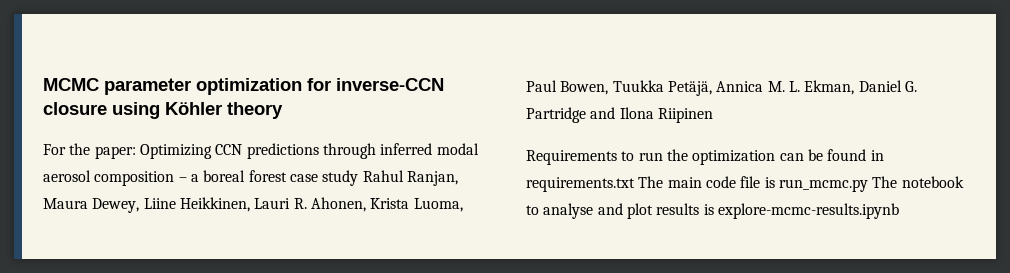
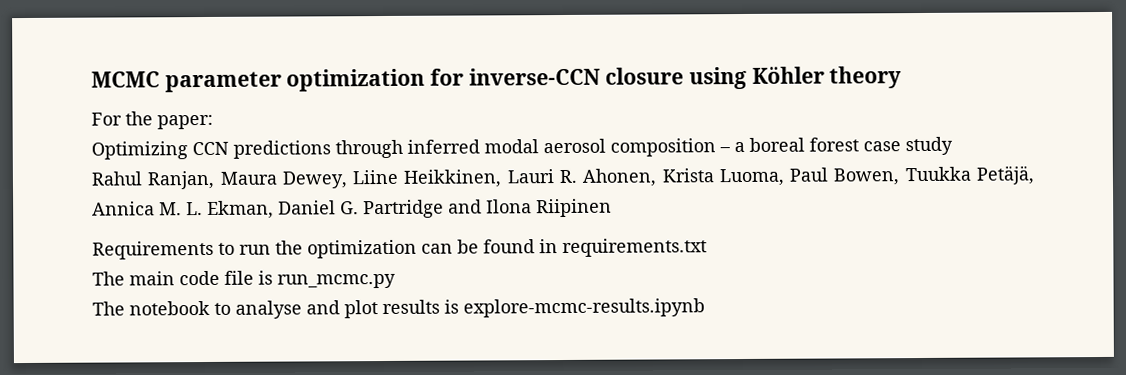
(136, 152) none -> (213, 122) //
(359, 178) none -> (953, 146) //
(635, 184) none -> (707, 248) //
(868, 185) none -> (396, 281) //

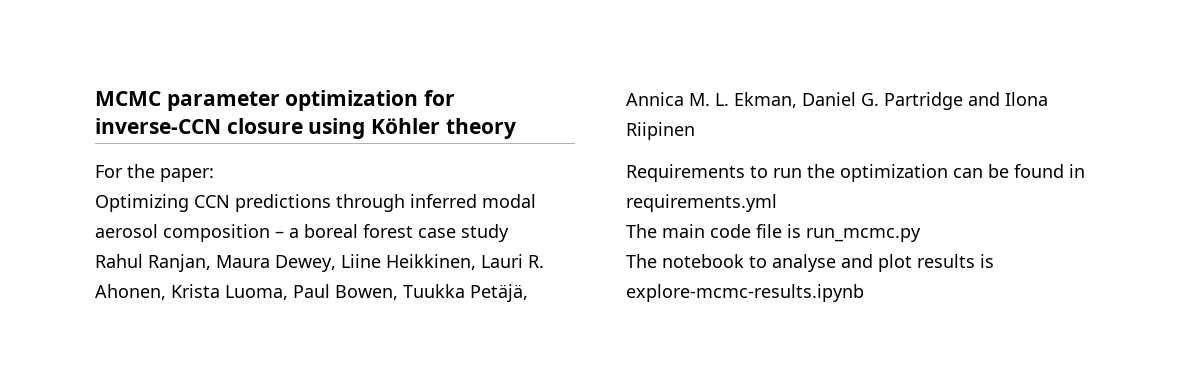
[562,238,707,258] requirements.txt -> [626,194,777,212] requirements.yml

